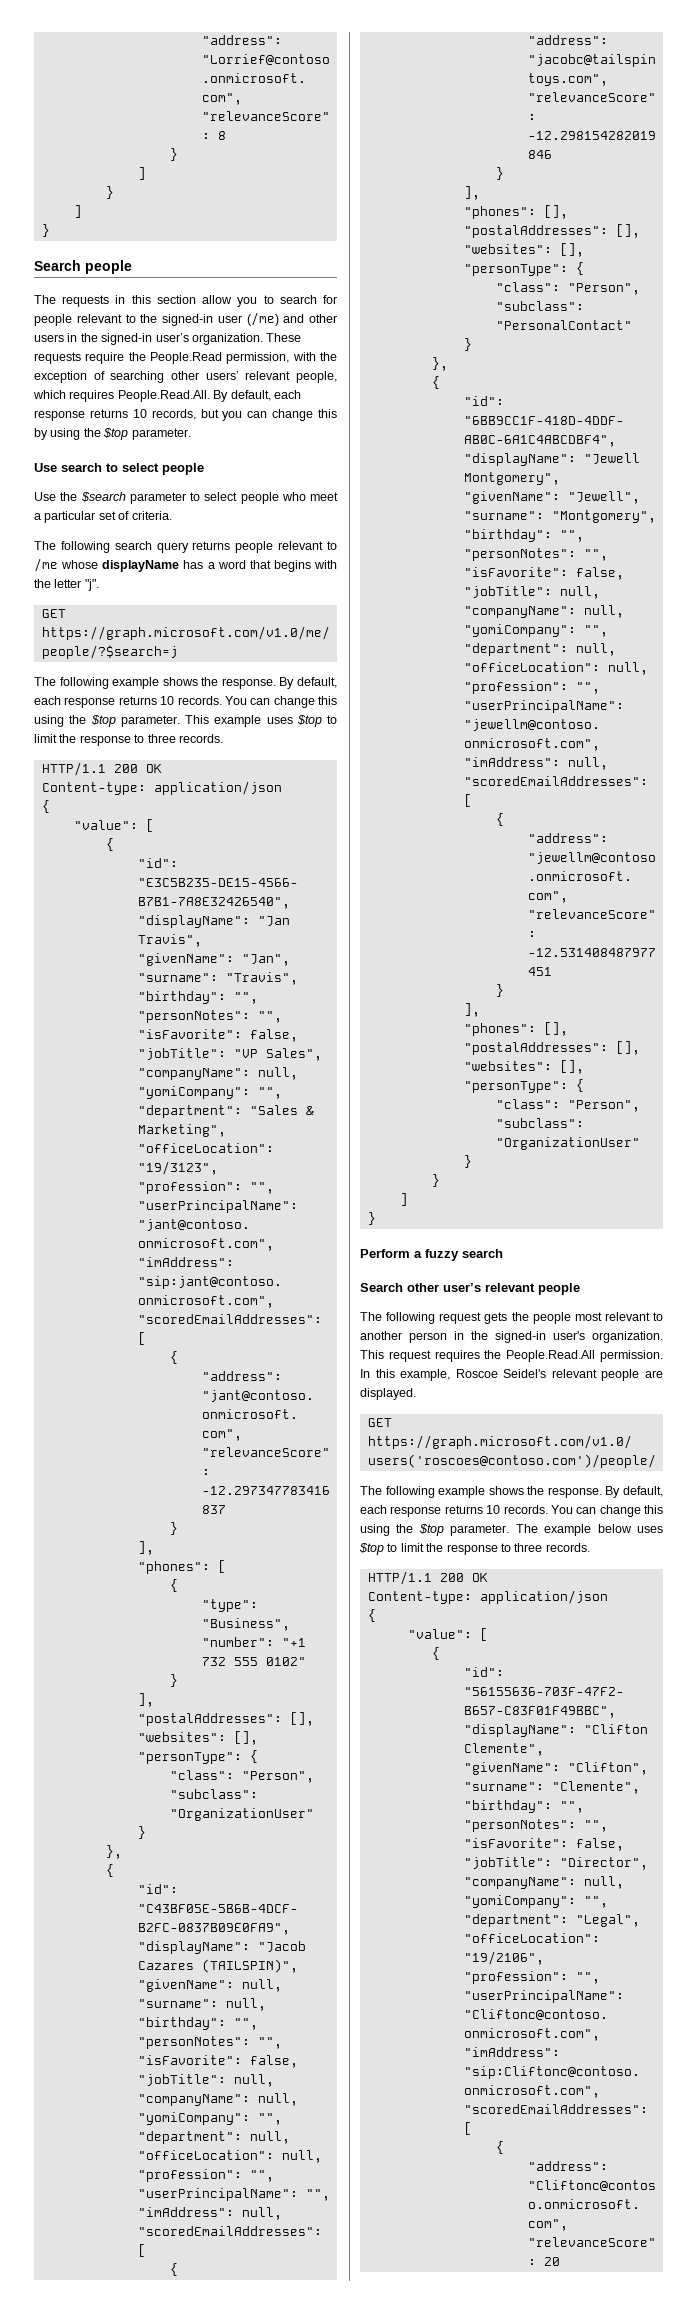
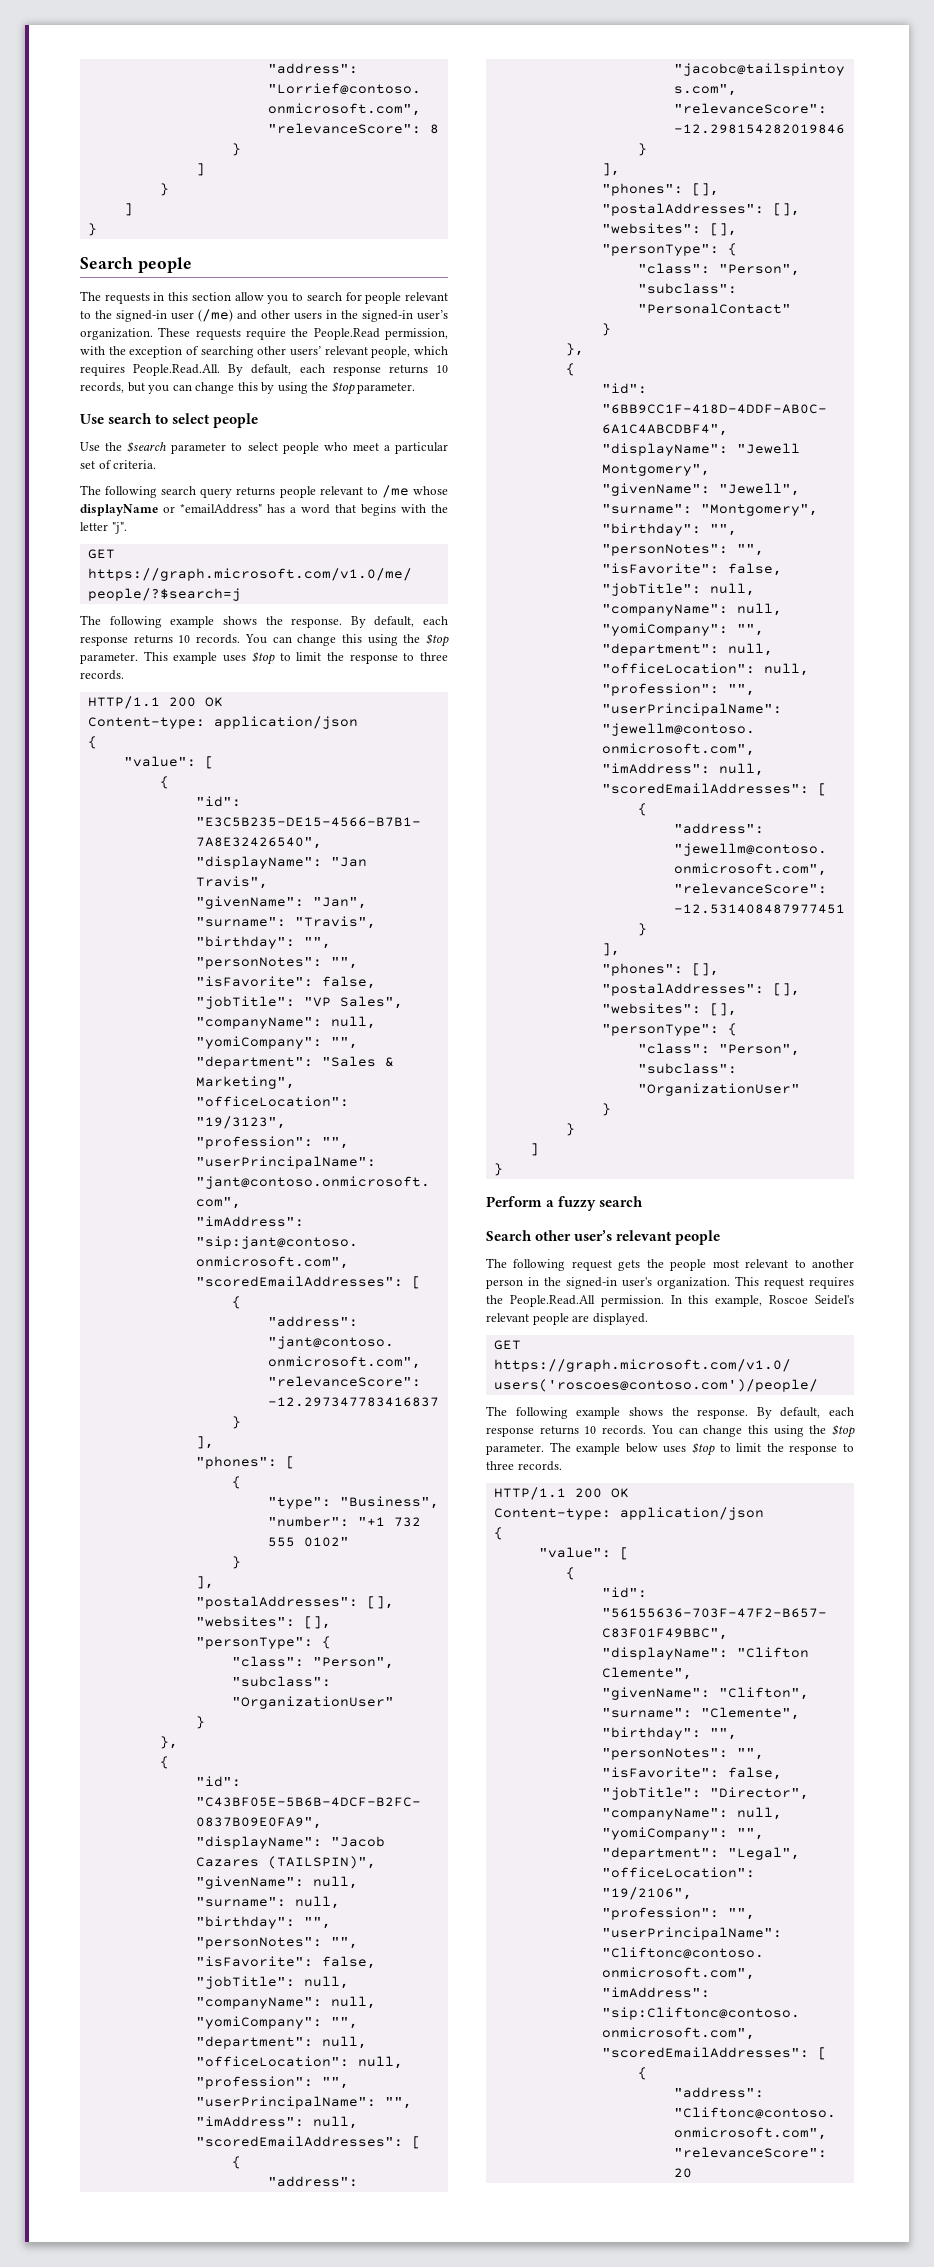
(180, 566) none -> [163,503,262,514] or *emailAddress"

